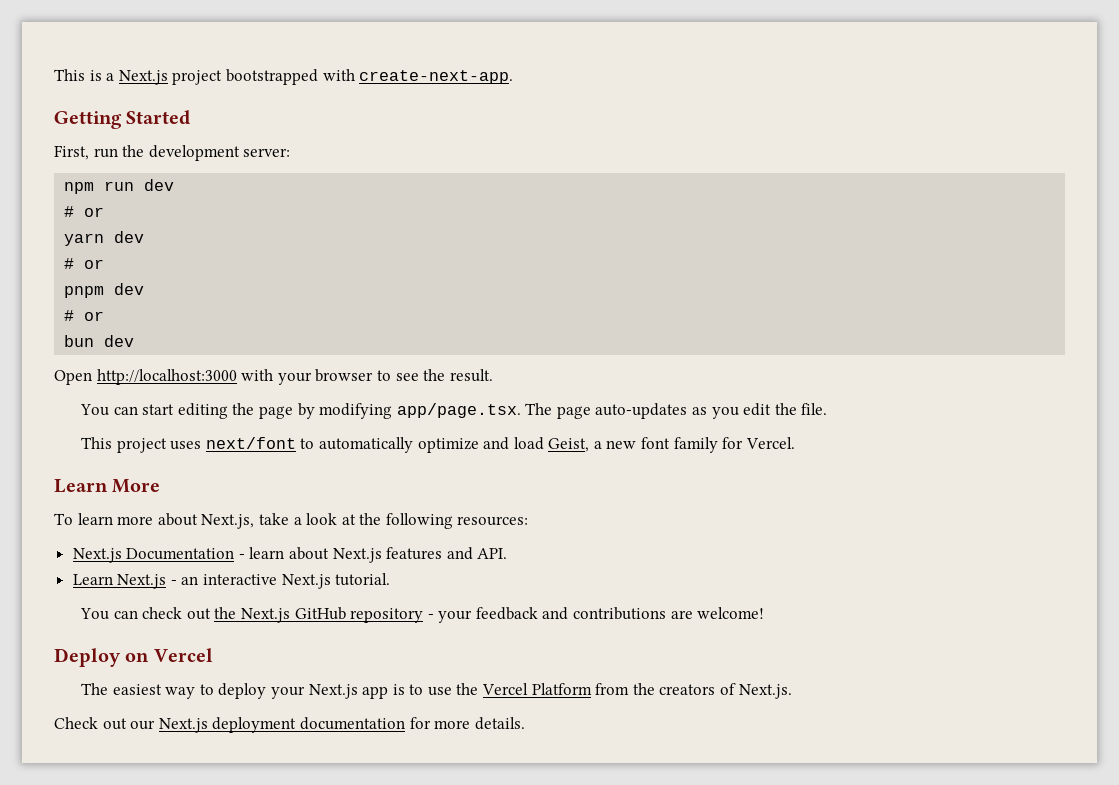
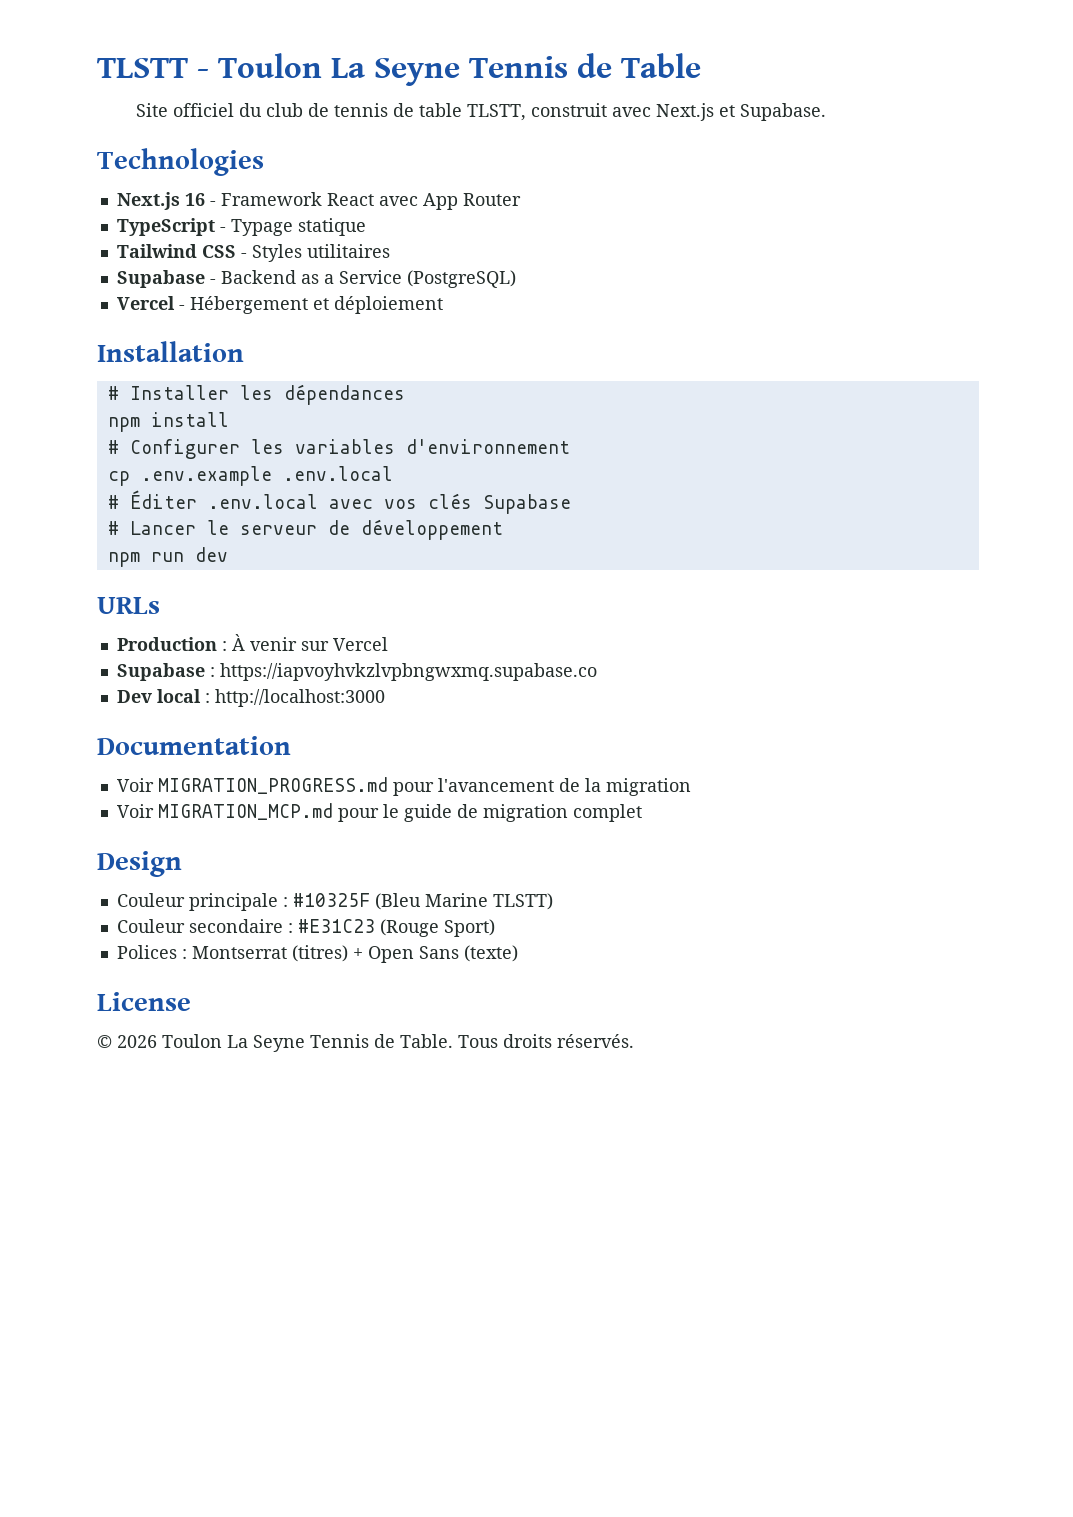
[54,69,514,85] [54,110,191,129] [54,145,291,161] [64,179,175,194] [64,206,105,217] [64,231,145,246] [64,258,105,269] [64,283,145,298] [64,310,105,321] [64,335,135,347] [54,369,493,385] [79,403,828,419] [80,437,795,453] [54,479,161,493] [54,513,529,529] [72,547,508,563] [72,573,391,589] [79,607,765,623] [54,648,213,667] [80,683,792,699] [54,717,525,733] This is a Next.js project bootstrapped with create-next-app. // Getting Started // First, run the development server: // npm run dev // # or // yarn dev // # or // pnpm dev // # or // bun dev // Open http://localhost:3000 with your browser to see the result. // You can start editing the page by modifying app/page.tsx. The page auto-updates as you edit the file. // This project uses next/font to automatically optimize and load Geist, a new font family for Vercel. // Learn More // To learn more about Next.js, take a look at the following resources: // Next.js Documentation - learn about Next.js features and API. // Learn Next.js - an interactive Next.js tutorial. // You can check out the Next.js GitHub repository - your feedback and contributions are welcome! // Deploy on Vercel // The easiest way to deploy your Next.js app is to use the Vercel Platform from the creators of Next.js. // Check out our Next.js deployment documentation for more details. -> [97,53,701,86] [135,103,826,121] [97,148,264,176] [116,192,521,210] [116,218,366,236] [116,244,390,262] [116,270,516,288] [116,296,443,314] [97,341,244,362] [107,384,405,405] [107,412,229,432] [107,439,570,459] [107,466,393,486] [107,490,571,514] [107,519,503,540] [107,547,228,567] [97,597,160,614] [116,634,388,651] [116,663,597,681] [116,689,385,707] [97,736,291,755] [116,777,691,796] [116,803,642,822] [97,851,182,877] [116,893,553,911] [116,919,495,937] [116,945,518,963] [97,992,191,1011] [97,1034,634,1052] TLSTT - Toulon La Seyne Tennis de Table // Site officiel du club de tennis de table TLSTT, construit avec Next.js et Supabase. // Technologies // Next.js 16 - Framework React avec App Router // TypeScript - Typage statique // Tailwind CSS - Styles utilitaires // Supabase - Backend as a Service (PostgreSQL) // Vercel - Hébergement et déploiement // Installation // # Installer les dépendances // npm install // # Configurer les variables d'environnement // cp .env.example .env.local // # Éditer .env.local avec vos clés Supabase // # Lancer le serveur de développement // npm run dev // URLs // Production : À venir sur Vercel // Supabase : https://iapvoyhvkzlvpbngwxmq.supabase.co // Dev local : http://localhost:3000 // Documentation // Voir MIGRATION_PROGRESS.md pour l'avancement de la migration // Voir MIGRATION_MCP.md pour le guide de migration complet // Design // Couleur principale : #10325F (Bleu Marine TLSTT) // Couleur secondaire : #E31C23 (Rouge Sport) // Polices : Montserrat (titres) + Open Sans (texte) // License // © 2026 Toulon La Seyne Tennis de Table. Tous droits réservés.

